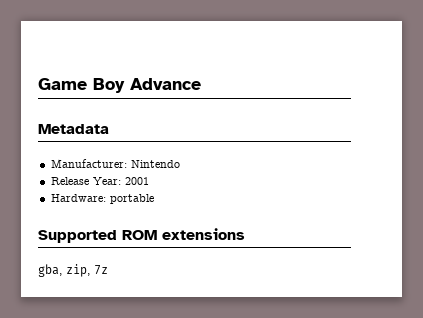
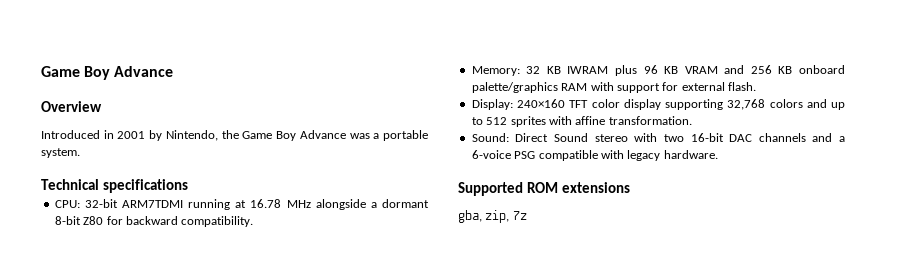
[38,124,109,134] [50,159,180,168] [50,177,149,185] [50,194,154,204] Metadata // Manufacturer: Nintendo // Release Year: 2001 // Hardware: portable -> [41,101,102,112] [41,130,429,141] [41,148,80,158] [41,179,188,193] [54,199,430,210] [54,216,254,227] [471,65,845,76] [471,82,756,93] [471,99,845,110] [471,116,692,127] [471,133,845,142] [471,150,718,161] Overview // Introduced in 2001 by Nintendo, the Game Boy Advance was a portable system. // Technical specifications // CPU: 32-bit ARM7TDMI running at 16.78 MHz alongside a dormant 8-bit Z80 for backward compatibility. // Memory: 32 KB IWRAM plus 96 KB VRAM and 256 KB onboard palette/graphics RAM with support for external flash. // Display: 240×160 TFT color display supporting 32,768 colors and up to 512 sprites with affine transformation. // Sound: Direct Sound stereo with two 16-bit DAC channels and a 6-voice PSG compatible with legacy hardware.

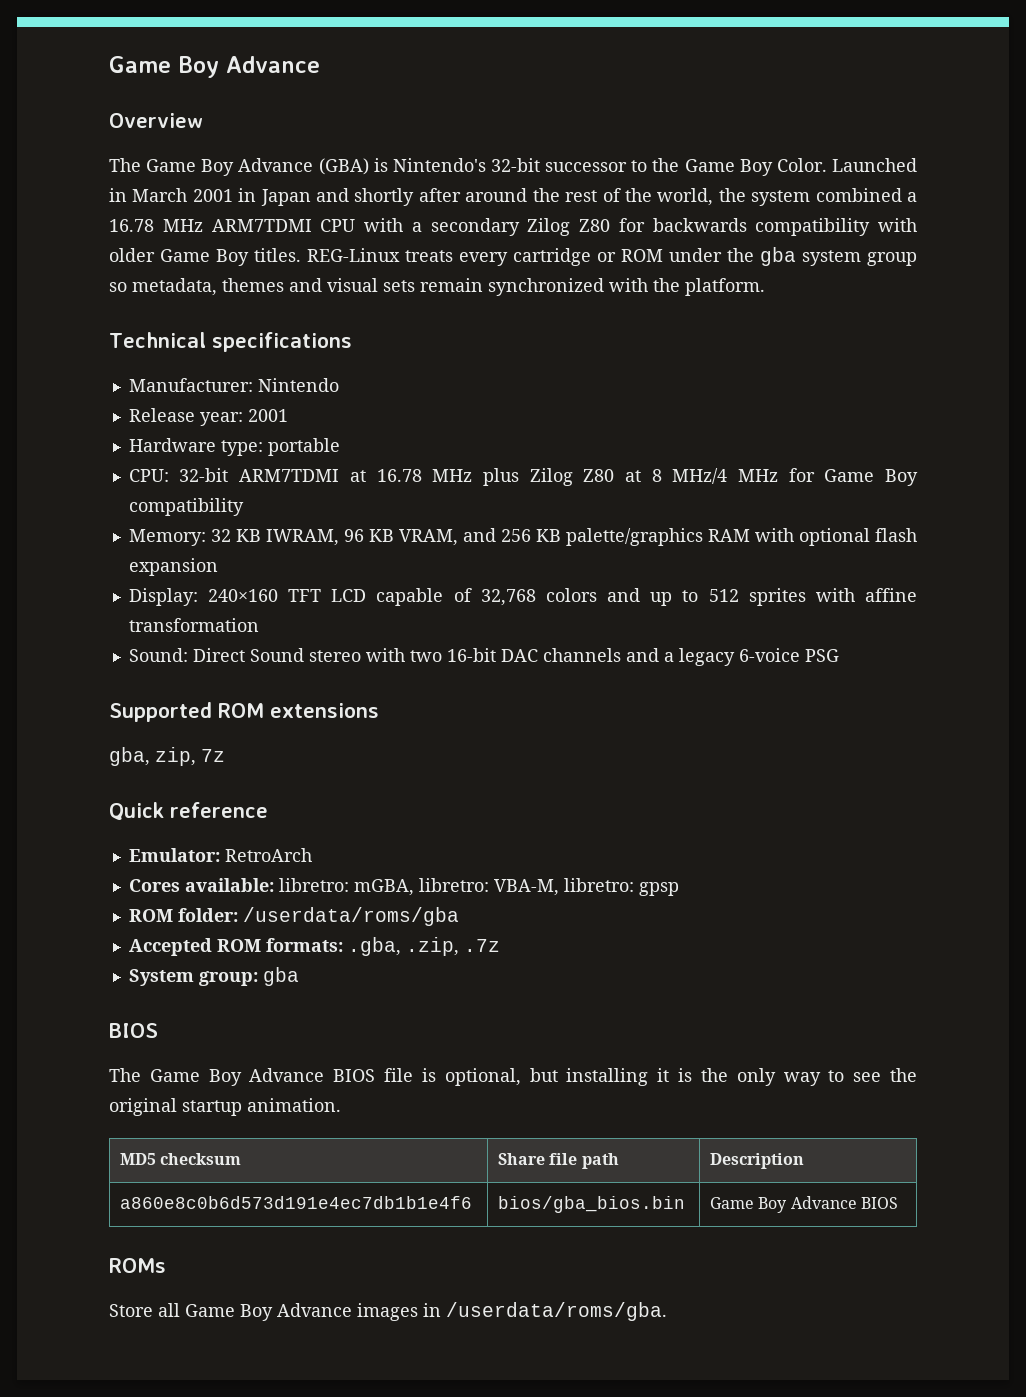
[41,130,429,141] [41,148,80,158] [41,179,188,193] Introduced in 2001 by Nintendo, the Game Boy Advance was a portable system. // Technical specifications -> [109,158,917,176] [109,188,917,206] [109,218,917,236] [109,247,917,266] [109,278,765,296] [109,332,352,352] [128,378,339,392] [128,408,288,426] [128,438,340,456] The Game Boy Advance (GBA) is Nintendo's 32-bit successor to the Game Boy Color. Launched in March 2001 in Japan and shortly after around the rest of the world, the system combined a 16.78 MHz ARM7TDMI CPU with a secondary Zilog Z80 for backwards compatibility with older Game Boy titles. REG-Linux treats every cartridge or ROM under the gba system group so metadata, themes and visual sets remain synchronized with the platform. // Technical specifications // Manufacturer: Nintendo // Release year: 2001 // Hardware type: portable
[188,199,231,210] running -> (340, 475) none
[315,199,430,210] [54,216,254,227] alongside a dormant 8-bit Z80 for backward compatibility. -> [482,468,918,486] [128,498,244,516] plus Zilog Z80 at 8 MHz/4 MHz for Game Boy compatibility
[567,65,638,76] IWRAM plus -> [265,529,339,546] IWRAM,
[684,66,718,74] VRAM -> [398,529,458,546] VRAM,
[799,65,845,74] onboard -> (561, 535) none
[616,82,756,93] support for external flash. -> [798,528,918,546] [128,558,218,576] optional flash expansion
[591,99,723,110] color display supporting -> [331,588,472,606] LCD capable of
[608,116,692,125] transformation. -> [128,618,259,632] transformation
(845, 139) none -> [678,648,735,666] legacy
[538,150,718,161] compatible with legacy hardware. -> (839, 655) none
(527, 215) none -> [109,802,268,821] [128,848,312,862] [128,878,679,896] [128,907,459,926] [128,937,500,956] [128,967,299,986] [109,1023,158,1038] [109,1068,918,1086] [109,1098,341,1116] [120,1153,242,1165] [498,1153,619,1169] [710,1153,805,1169] [120,1196,473,1209] [498,1196,686,1213] [710,1196,899,1213] [109,1258,166,1273] [109,1302,667,1321] // Quick reference // Emulator: RetroArch // Cores available: libretro: mGBA, libretro: VBA-M, libretro: gpsp // ROM folder: /userdata/roms/gba // Accepted ROM formats: .gba, .zip, .7z // System group: gba // BIOS // The Game Boy Advance BIOS file is optional, but installing it is the only way to see the original startup animation. // MD5 checksum | Share file path | Description // a860e8c0b6d573d191e4ec7db1b1e4f6 | bios/gba_bios.bin | Game Boy Advance BIOS // ROMs // Store all Game Boy Advance images in /userdata/roms/gba.

